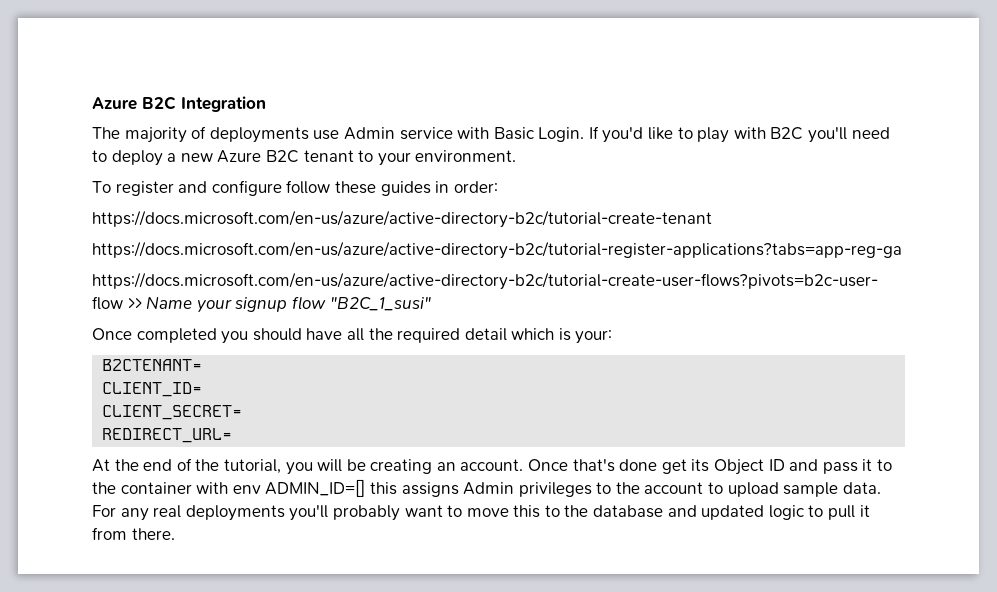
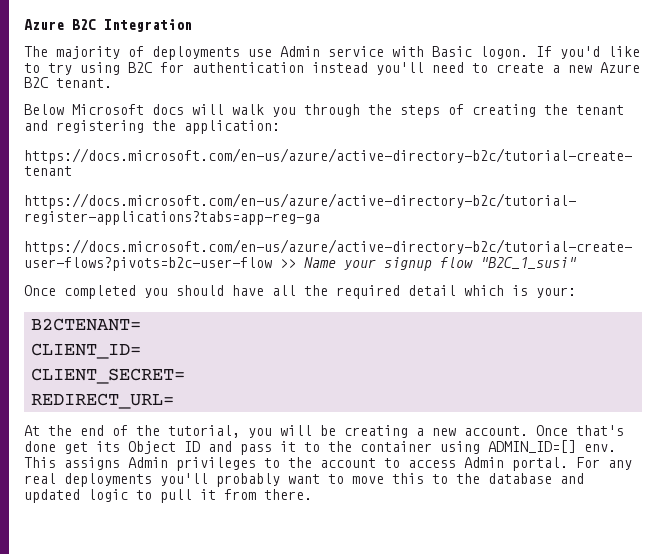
[538,127,585,142] Login. -> [480,46,528,59] logon.
[697,127,804,143] play with B2C -> [48,62,368,75] try using B2C for authentication instead
[111,150,163,166] deploy -> [496,63,544,73] create
[303,150,517,166] [92,180,498,196] tenant to your environment. // To register and configure follow these guides in order: -> [56,78,112,88] [24,104,624,118] [24,120,280,134] tenant. // Below Microsoft docs will walk you through the steps of creating the tenant and registering the application:
[436,462,456,471] an -> [416,428,456,436] a new
[196,479,397,497] with env ADMIN_ID=[] this -> [440,440,616,454] [24,457,56,468] using ADMIN_ID=[] env. This
[727,482,881,497] upload sample data. -> [408,457,568,471] access Admin portal.

